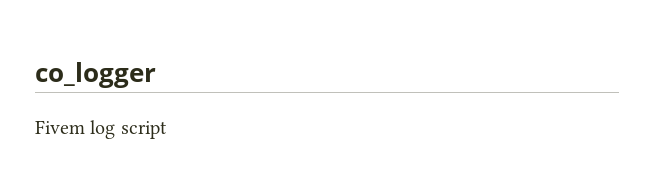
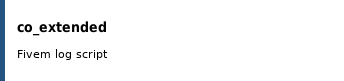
[35,62,156,88] co_logger -> [17,21,107,36] co_extended

